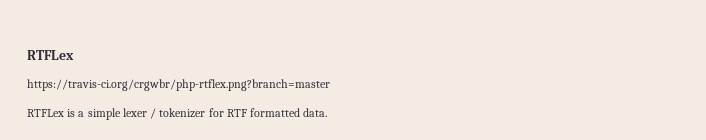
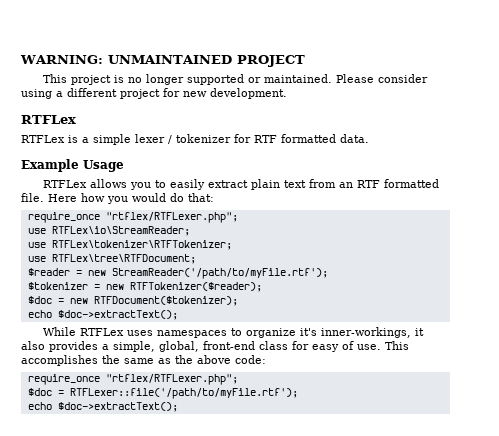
[27,50,74,60] [27,79,330,91] RTFLex // https://travis-ci.org/crgwbr/php-rtflex.png?branch=master -> [20,55,305,67] [42,74,428,85] [21,88,287,99] [21,115,76,124] WARNING: UNMAINTAINED PROJECT // This project is no longer supported or maintained. Please consider using a different project for new development. // RTFLex
(328, 112) none -> [21,159,124,172] [42,179,439,190] [21,193,214,204] [27,212,238,223] [27,226,190,236] [27,240,232,250] [27,254,196,264] [27,268,328,279] [27,282,262,292] [27,296,238,306] [27,310,178,320] [42,327,424,338] [21,341,409,352] [21,355,266,366] [27,374,238,385] [27,388,298,399] [27,402,178,412] // Example Usage // RTFLex allows you to easily extract plain text from an RTF formatted file. Here how you would do that: // require_once "rtflex/RTFLexer.php"; // use RTFLex\io\StreamReader; // use RTFLex\tokenizer\RTFTokenizer; // use RTFLex\tree\RTFDocument; // $reader = new StreamReader('/path/to/myFile.rtf'); // $tokenizer = new RTFTokenizer($reader); // $doc = new RTFDocument($tokenizer); // echo $doc->extractText(); // While RTFLex uses namespaces to organize it's inner-workings, it also provides a simple, global, front-end class for easy of use. This accomplishes the same as the above code: // require_once "rtflex/RTFLexer.php"; // $doc = RTFLexer::file('/path/to/myFile.rtf'); // echo $doc->extractText();

